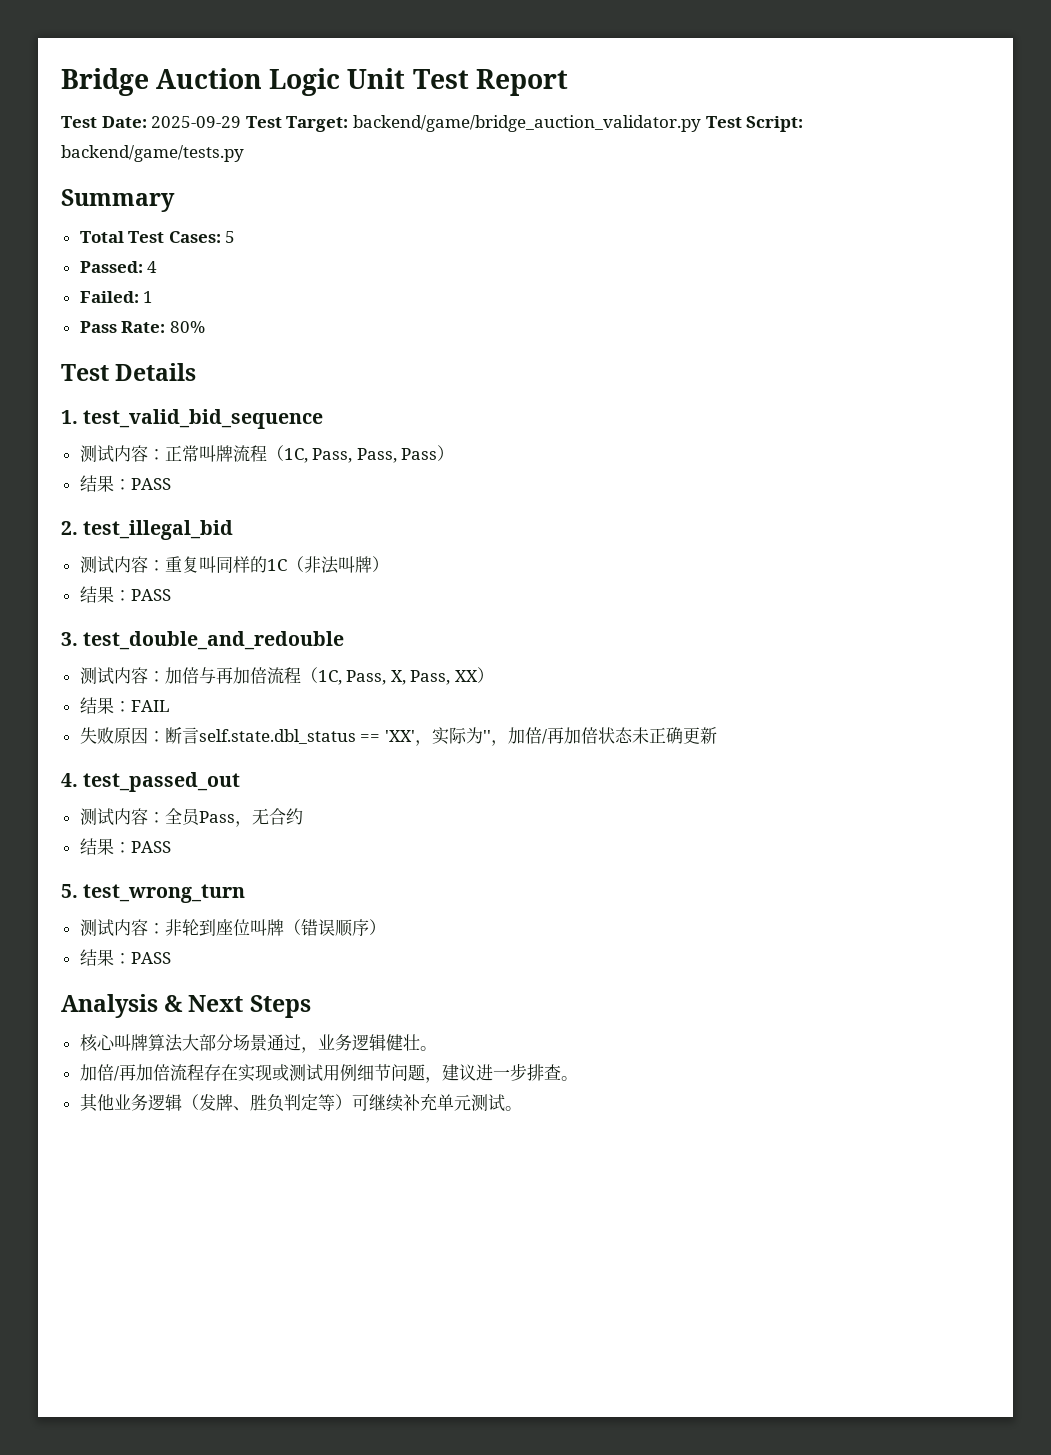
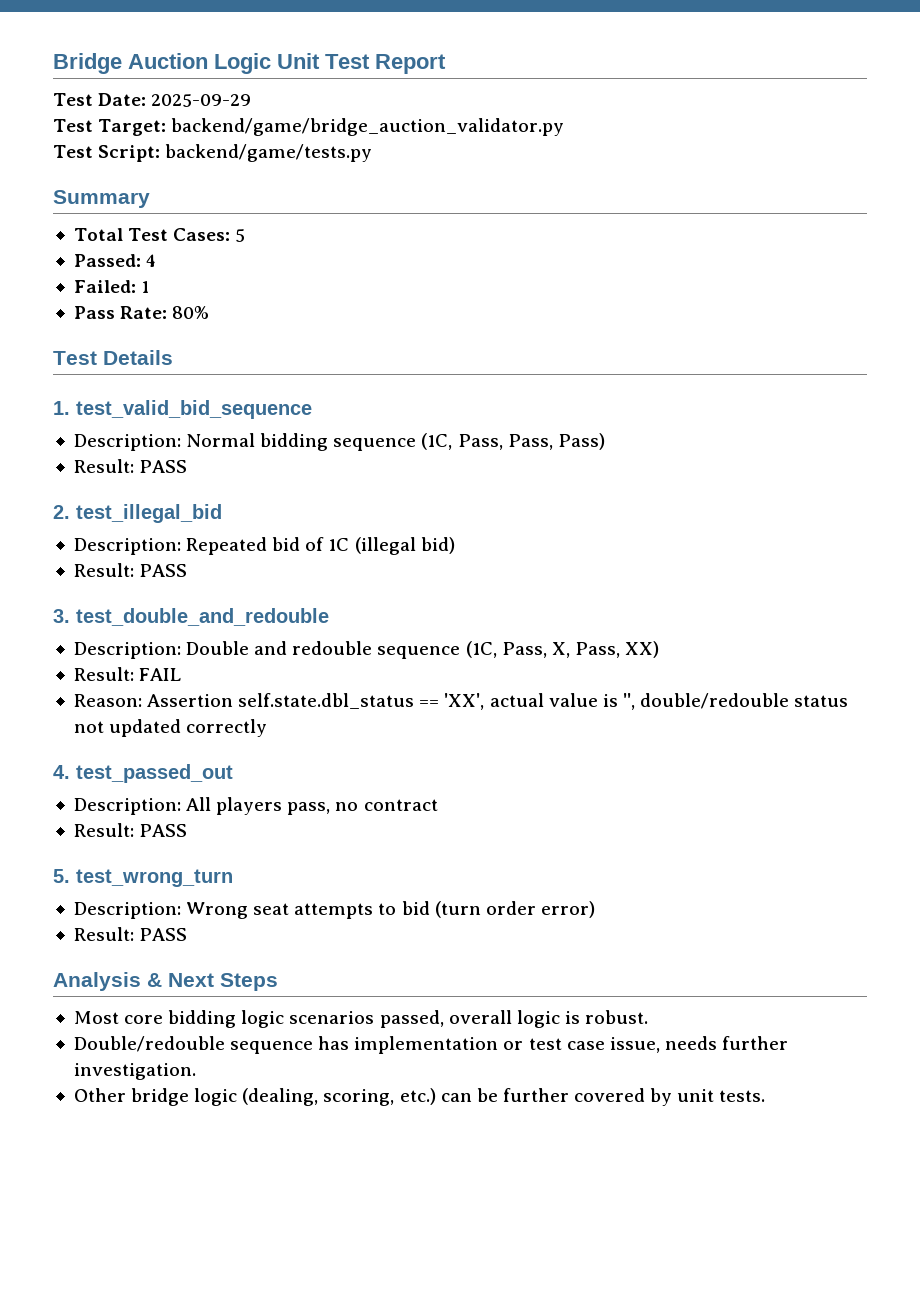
(242, 122) none -> (252, 100) //
(701, 123) none -> (565, 127) //
[79,445,455,463] [79,475,171,492] [61,520,234,540] [79,556,389,574] [79,586,171,603] [61,631,345,650] [79,667,495,685] [79,697,170,714] [79,727,717,746] [61,772,241,792] [79,808,303,827] [79,838,171,855] [61,884,246,903] [79,919,386,937] [79,949,131,966] 测试内容：正常叫牌流程（1C, Pass, Pass, Pass） // 结果：PASS // 2. test_illegal_bid // 测试内容：重复叫同样的1C（非法叫牌） // 结果：PASS // 3. test_double_and_redouble // 测试内容：加倍与再加倍流程（1C, Pass, X, Pass, XX） // 结果：FAIL // 失败原因：断言self.state.dbl_status == 'XX'，实际为''，加倍/再加倍状态未正确更新 // 4. test_passed_out // 测试内容：全员Pass，无合约 // 结果：PASS // 5. test_wrong_turn // 测试内容：非轮到座位叫牌（错误顺序） // 结果： -> [73,433,605,451] [73,459,188,473] [53,504,222,523] [73,537,455,555] [73,563,188,577] [53,608,329,626] [73,641,660,659] [73,667,182,681] [73,693,849,710] [73,719,268,737] [53,764,233,783] [73,797,438,815] [73,823,188,837] [53,869,233,887] [73,901,595,919] [73,927,134,941] Description: Normal bidding sequence (1C, Pass, Pass, Pass) // Result: PASS // 2. test_illegal_bid // Description: Repeated bid of 1C (illegal bid) // Result: PASS // 3. test_double_and_redouble // Description: Double and redouble sequence (1C, Pass, X, Pass, XX) // Result: FAIL // Reason: Assertion self.state.dbl_status == 'XX', actual value is '', double/redouble status not updated correctly // 4. test_passed_out // Description: All players pass, no contract // Result: PASS // 5. test_wrong_turn // Description: Wrong seat attempts to bid (turn order error) // Result:
[79,1034,437,1053] [79,1063,578,1083] [79,1093,522,1112] 核心叫牌算法大部分场景通过，业务逻辑健壮。 // 加倍/再加倍流程存在实现或测试用例细节问题，建议进一步排查。 // 其他业务逻辑（发牌、胜负判定等）可继续补充单元测试。 -> [73,1010,649,1028] [73,1036,789,1054] [73,1063,196,1080] [73,1088,766,1106] Most core bidding logic scenarios passed, overall logic is robust. // Double/redouble sequence has implementation or test case issue, needs further investigation. // Other bridge logic (dealing, scoring, etc.) can be further covered by unit tests.

